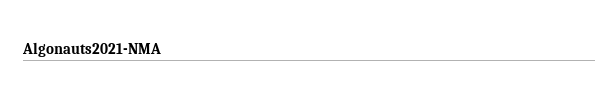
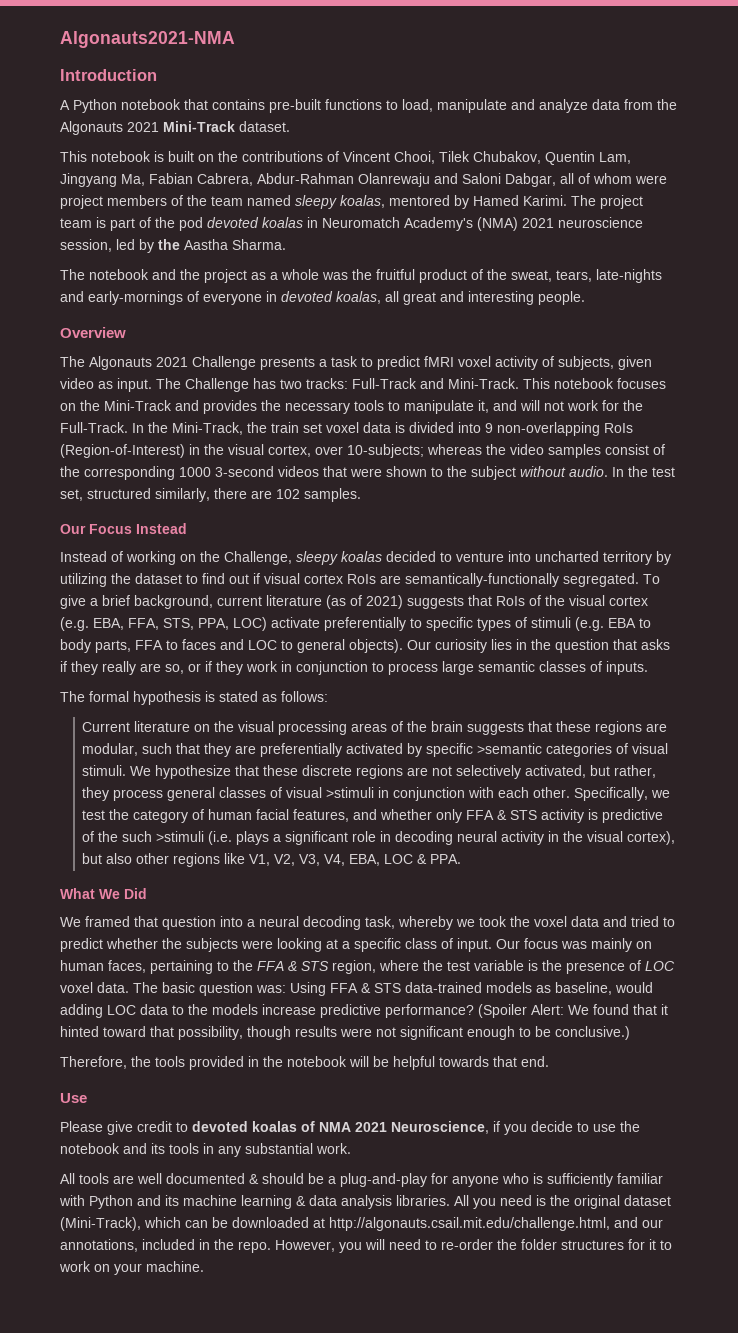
(161, 49) none -> [60,69,157,81] [60,99,677,113] [60,121,290,135] [60,151,631,165] [60,173,667,187] [60,195,643,209] [60,217,643,231] [60,239,286,253] [60,269,662,283] [60,291,585,305] [60,327,126,338] [60,356,652,370] [60,378,666,392] [60,400,643,414] [60,422,633,436] [60,444,665,458] [60,466,675,480] [60,488,361,502] [60,523,187,534] [60,551,671,565] [60,573,660,587] [60,595,648,609] [60,617,651,631] [60,639,670,653] [60,661,648,675] [60,691,328,705] [82,721,668,735] [82,743,669,757] [82,765,657,779] [82,787,671,801] [82,809,664,823] [82,831,676,845] [82,853,462,867] [60,888,147,899] [60,916,675,930] [60,938,652,952] [60,960,675,974] [60,982,653,996] [60,1004,668,1018] [60,1026,630,1040] [60,1056,549,1070] [60,1093,87,1103] [60,1121,640,1135] [60,1143,351,1157] [60,1173,663,1187] [59,1195,671,1209] [60,1217,663,1231] [60,1239,672,1253] [59,1261,204,1275] // Introduction // A Python notebook that contains pre-built functions to load, manipulate and analyze data from the Algonauts 2021 Mini-Track dataset. // This notebook is built on the contributions of Vincent Chooi, Tilek Chubakov, Quentin Lam, Jingyang Ma, Fabian Cabrera, Abdur-Rahman Olanrewaju and Saloni Dabgar, all of whom were project members of the team named sleepy koalas, mentored by Hamed Karimi. The project team is part of the pod devoted koalas in Neuromatch Academy's (NMA) 2021 neuroscience session, led by the Aastha Sharma. // The notebook and the project as a whole was the fruitful product of the sweat, tears, late-nights and early-mornings of everyone in devoted koalas, all great and interesting people. // Overview // The Algonauts 2021 Challenge presents a task to predict fMRI voxel activity of subjects, given video as input. The Challenge has two tracks: Full-Track and Mini-Track. This notebook focuses on the Mini-Track and provides the necessary tools to manipulate it, and will not work for the Full-Track. In the Mini-Track, the train set voxel data is divided into 9 non-overlapping RoIs (Region-of-Interest) in the visual cortex, over 10-subjects; whereas the video samples consist of the corresponding 1000 3-second videos that were shown to the subject without audio. In the test set, structured similarly, there are 102 samples. // Our Focus Instead // Instead of working on the Challenge, sleepy koalas decided to venture into uncharted territory by utilizing the dataset to find out if visual cortex RoIs are semantically-functionally segregated. To give a brief background, current literature (as of 2021) suggests that RoIs of the visual cortex (e.g. EBA, FFA, STS, PPA, LOC) activate preferentially to specific types of stimuli (e.g. EBA to body parts, FFA to faces and LOC to general objects). Our curiosity lies in the question that asks if they really are so, or if they work in conjunction to process large semantic classes of inputs. // The formal hypothesis is stated as follows: // Current literature on the visual processing areas of the brain suggests that these regions are modular, such that they are preferentially activated by specific >semantic categories of visual stimuli. We hypothesize that these discrete regions are not selectively activated, but rather, they process general classes of visual >stimuli in conjunction with each other. Specifically, we test the category of human facial features, and whether only FFA & STS activity is predictive of the such >stimuli (i.e. plays a significant role in decoding neural activity in the visual cortex), but also other regions like V1, V2, V3, V4, EBA, LOC & PPA. // What We Did // We framed that question into a neural decoding task, whereby we took the voxel data and tried to predict whether the subjects were looking at a specific class of input. Our focus was mainly on human faces, pertaining to the FFA & STS region, where the test variable is the presence of LOC voxel data. The basic question was: Using FFA & STS data-trained models as baseline, would adding LOC data to the models increase predictive performance? (Spoiler Alert: We found that it hinted toward that possibility, though results were not significant enough to be conclusive.) // Therefore, the tools provided in the notebook will be helpful towards that end. // Use // Please give credit to devoted koalas of NMA 2021 Neuroscience, if you decide to use the notebook and its tools in any substantial work. // All tools are well documented & should be a plug-and-play for anyone who is sufficiently familiar with Python and its machine learning & data analysis libraries. All you need is the original dataset (Mini-Track), which can be downloaded at http://algonauts.csail.mit.edu/challenge.html, and our annotations, included in the repo. However, you will need to re-order the folder structures for it to work on your machine.

